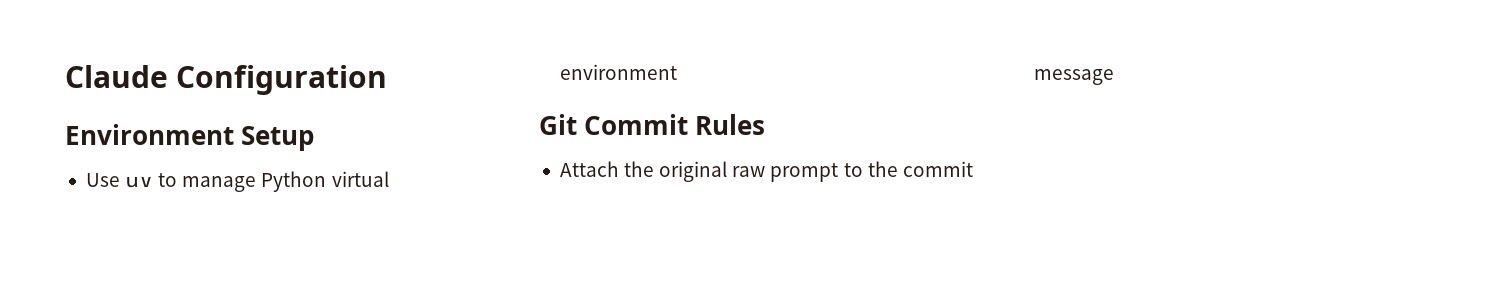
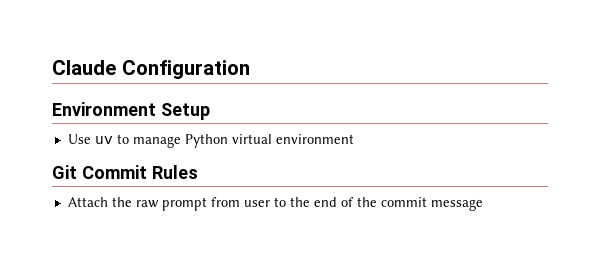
[659,161,728,182] original -> (132, 202) none
[843,163,863,177] to -> [210,197,354,207] from user to the end of

